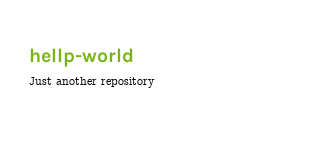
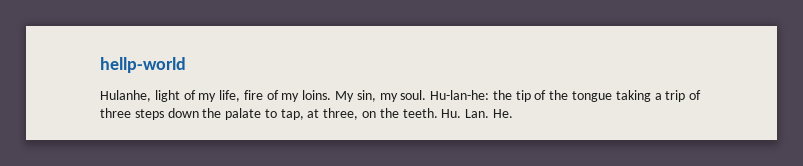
[29,77,155,88] Just another repository -> [100,90,702,102] [100,108,513,120] Hulanhe, light of my life, fire of my loins. My sin, my soul. Hu-lan-he: the tip of the tongue taking a trip of three steps down the palate to tap, at three, on the teeth. Hu. Lan. He.

